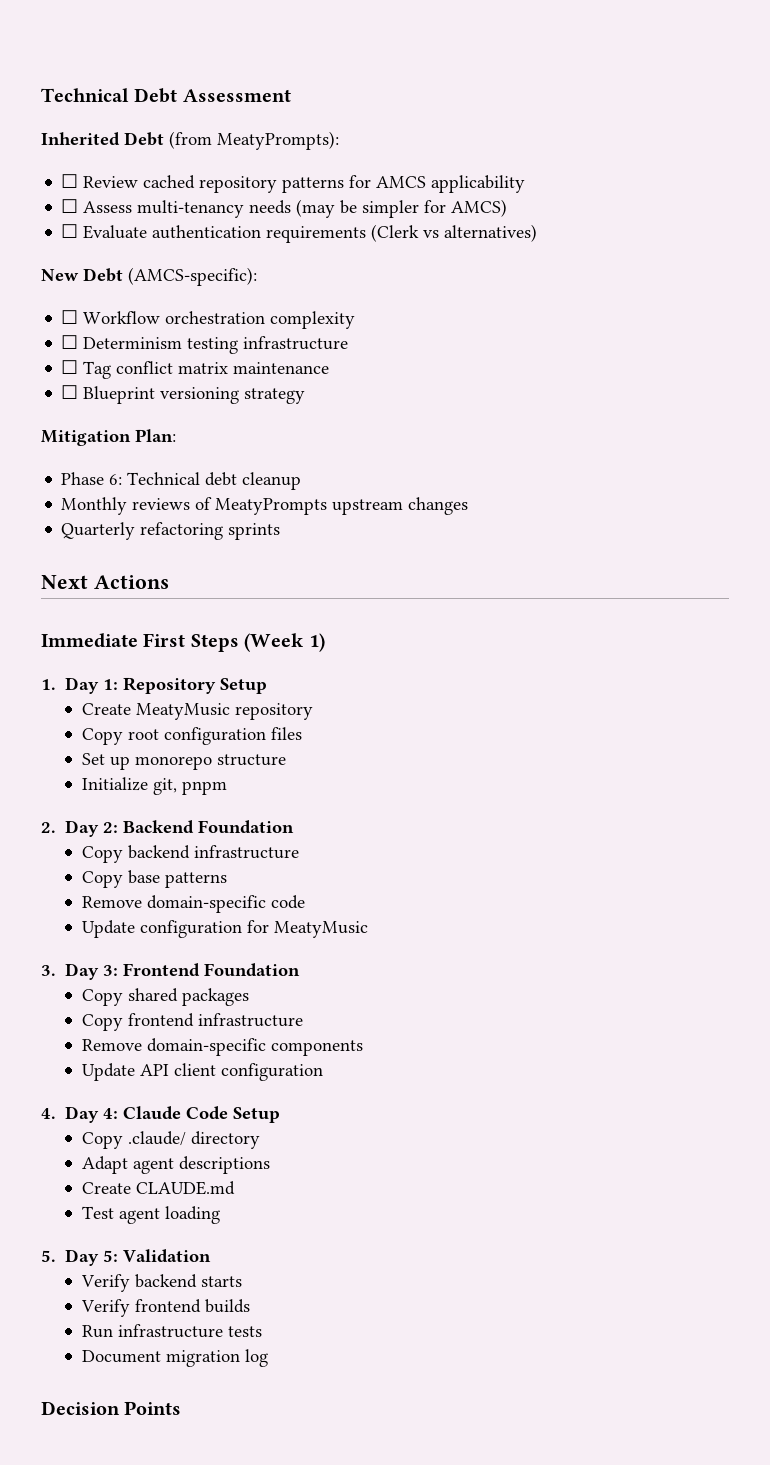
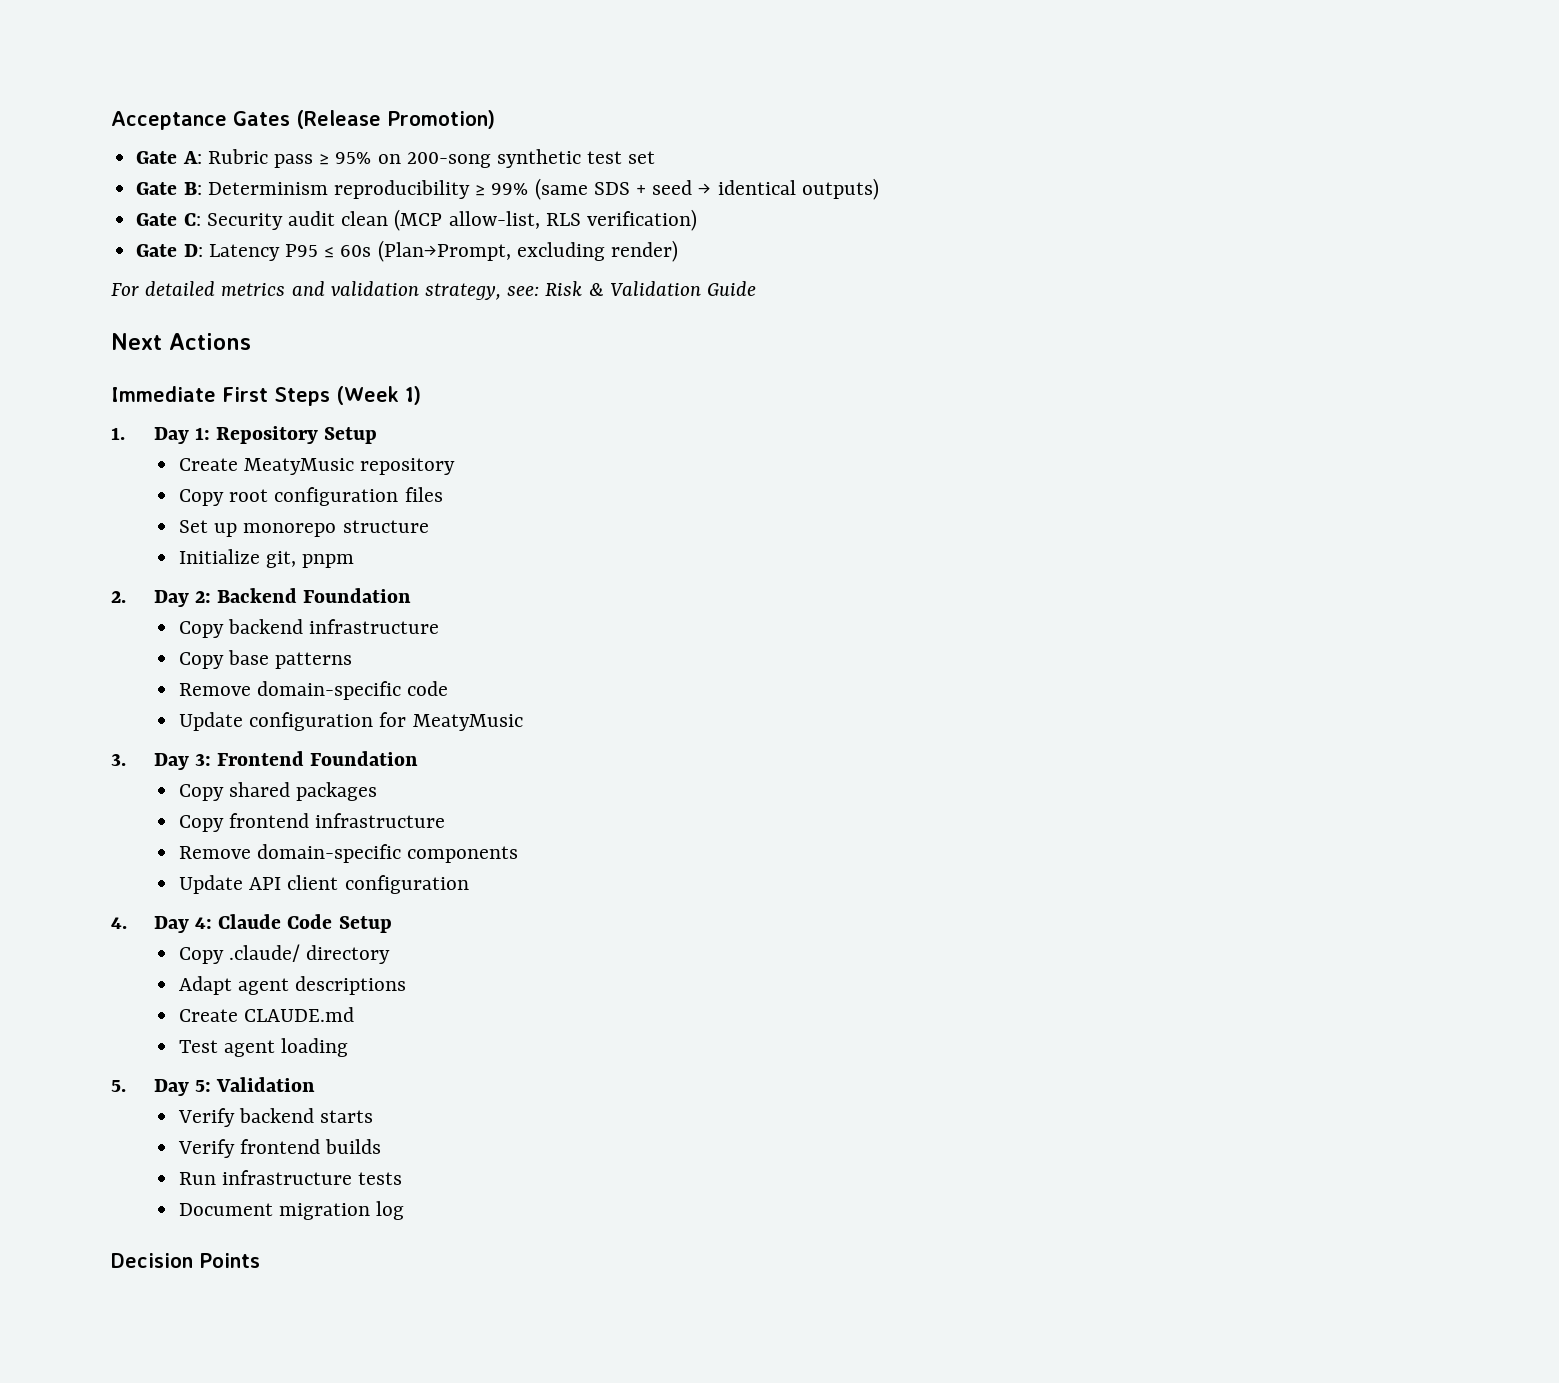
[41,88,291,103] [41,131,339,150] [61,174,526,193] [61,199,508,218] [61,224,538,243] [41,267,257,286] [61,310,356,329] [61,335,349,354] [61,360,330,379] [61,385,306,404] [41,429,176,446] [61,472,302,490] [61,497,469,515] [61,522,281,540] Technical Debt Assessment // Inherited Debt (from MeatyPrompts): // ☐ Review cached repository patterns for AMCS applicability // ☐ Assess multi-tenancy needs (may be simpler for AMCS) // ☐ Evaluate authentication requirements (Clerk vs alternatives) // New Debt (AMCS-specific): // ☐ Workflow orchestration complexity // ☐ Determinism testing infrastructure // ☐ Tag conflict matrix maintenance // ☐ Blueprint versioning strategy // Mitigation Plan: // Phase 6: Technical debt cleanup // Monthly reviews of MeatyPrompts upstream changes // Quarterly refactoring sprints -> [111,110,495,130] [136,149,656,168] [136,178,879,200] [136,209,697,231] [136,240,678,262] [111,281,757,300] Acceptance Gates (Release Promotion) // Gate A: Rubric pass ≥ 95% on 200-song synthetic test set // Gate B: Determinism reproducibility ≥ 99% (same SDS + seed → identical outputs) // Gate C: Security audit clean (MCP allow-list, RLS verification) // Gate D: Latency P95 ≤ 60s (Plan→Prompt, excluding render) // For detailed metrics and validation strategy, see: Risk & Validation Guide

